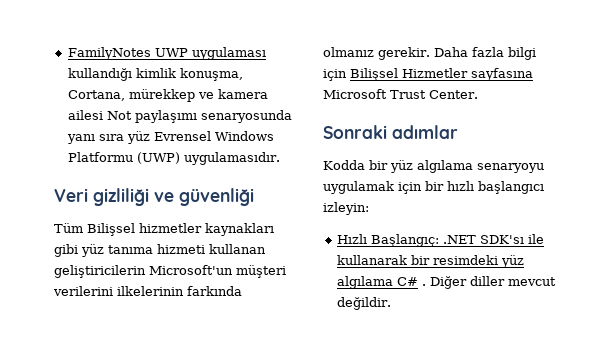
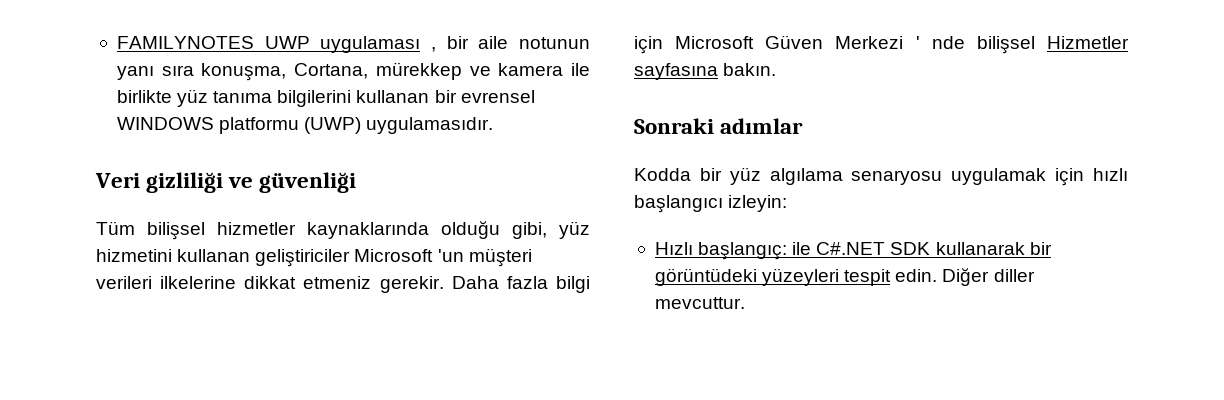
[67,47,151,60] FamilyNotes -> [116,36,254,49] FAMILYNOTES
[67,68,176,81] kullandığı kimlik -> [430,36,590,52] [116,65,194,80] , bir aile notunun yanı sıra
[67,110,292,123] [66,131,274,144] [67,152,133,162] ailesi Not paylaşımı senaryosunda yanı sıra yüz Evrensel Windows Platformu -> [571,63,591,76] [116,89,535,107] [116,117,300,134] ile birlikte yüz tanıma bilgilerini kullanan bir evrensel WINDOWS platformu
[87,223,274,236] [54,244,266,257] [54,265,286,278] [53,286,242,296] [323,47,374,57] Bilişsel hizmetler kaynakları gibi yüz tanıma hizmeti kullanan geliştiricilerin Microsoft'un müşteri verilerini ilkelerinin farkında olmanız -> [147,221,590,240] [96,248,532,267] [96,276,372,289] bilişsel hizmetler kaynaklarında olduğu gibi, yüz hizmetini kullanan geliştiriciler Microsoft 'un müşteri verileri ilkelerine dikkat etmeniz
[350,68,533,81] [323,89,478,99] Bilişsel Hizmetler sayfasına Microsoft Trust Center. -> [675,35,1129,54] [634,63,777,80] Microsoft Güven Merkezi ' nde bilişsel Hizmetler sayfasına bakın.
[477,163,544,173] senaryoyu -> [851,170,943,185] senaryosu
[425,181,444,191] bir -> (1085, 177) none
[370,234,544,247] [336,255,524,268] [336,276,556,289] [336,297,391,310] Başlangıç: .NET SDK'sı ile kullanarak bir resimdeki yüz algılama C# . Diğer diller mevcut değildir. -> [698,242,1052,260] [654,268,1035,286] [654,297,745,309] başlangıç: ile C#.NET SDK kullanarak bir görüntüdeki yüzeyleri tespit edin. Diğer diller mevcuttur.

